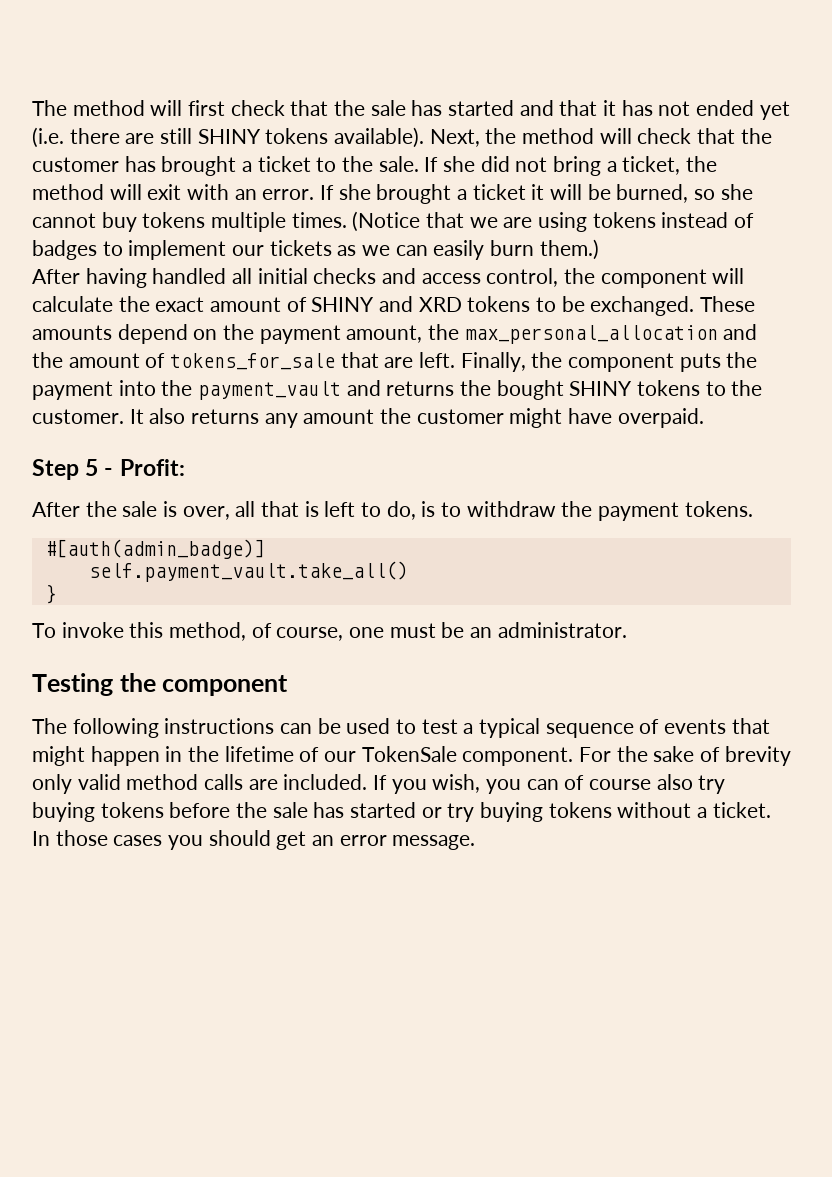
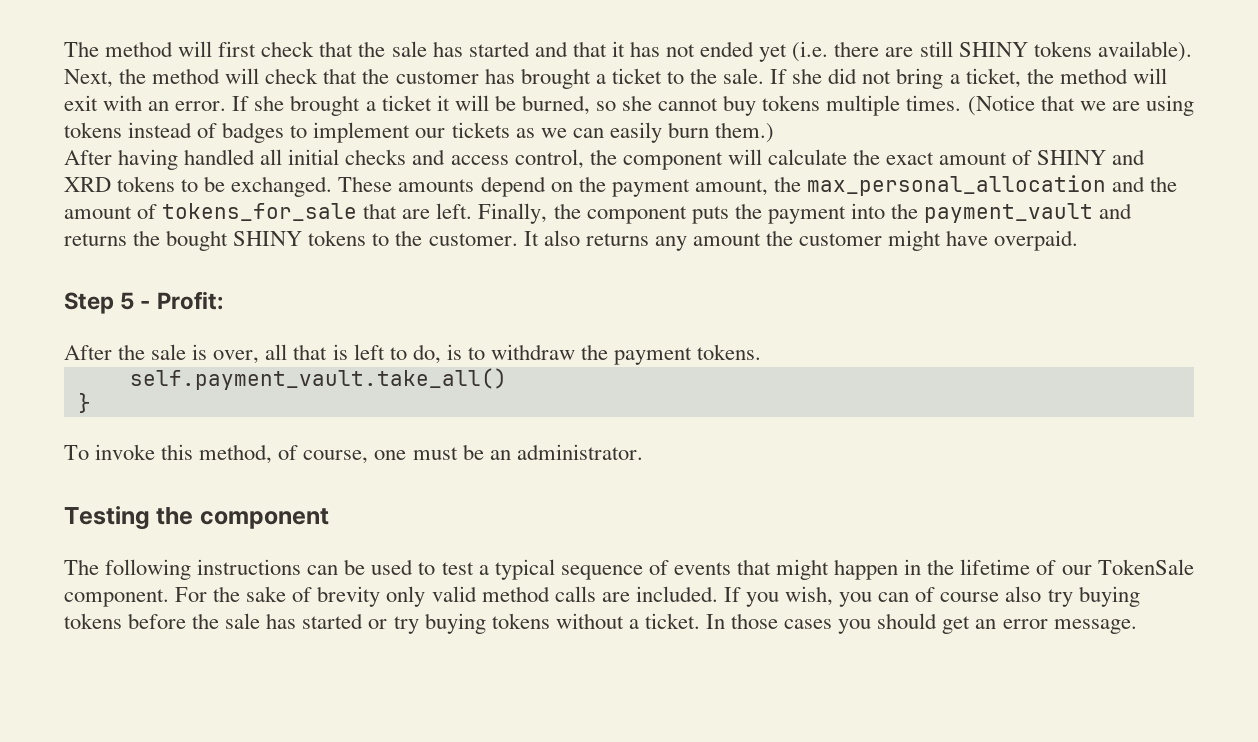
[44,539,265,559] // #[auth(admin_badge)] -> (762, 352) none

